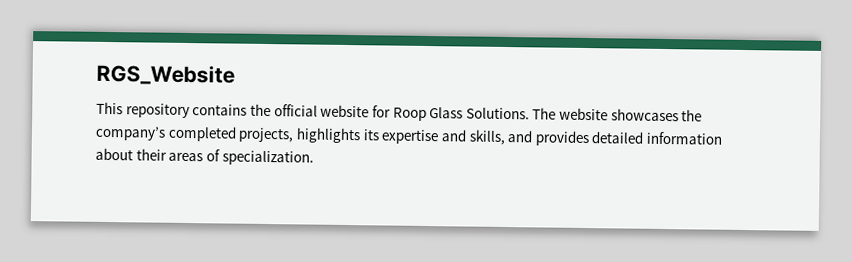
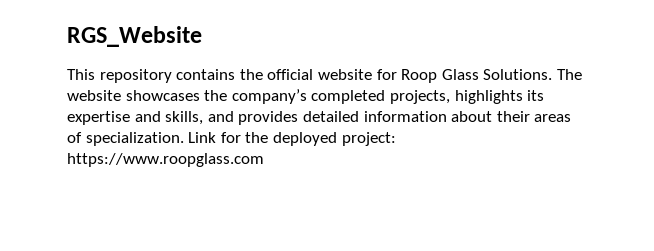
(314, 158) none -> [188,132,396,146] [67,153,264,167] Link for the deployed project: https://www.roopglass.com

